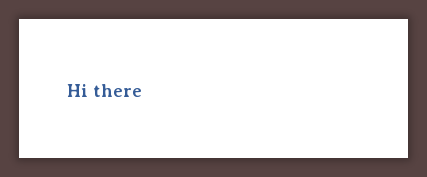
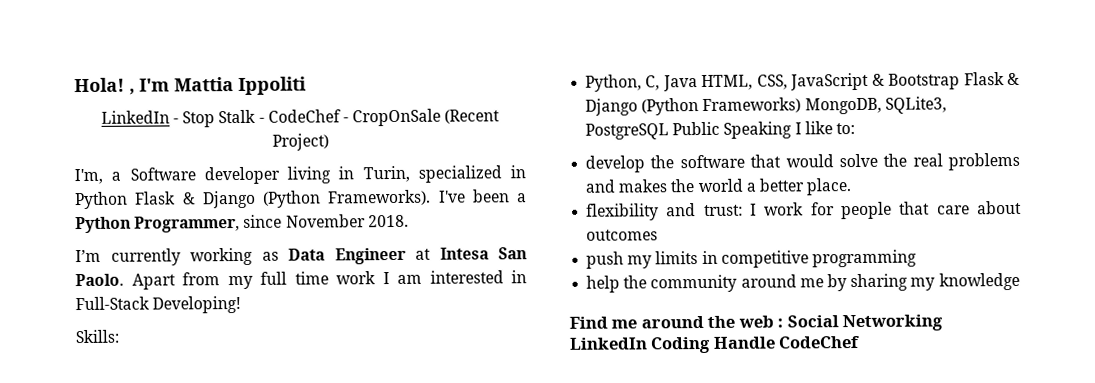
[67,84,142,97] Hi there -> [74,76,307,95] [100,108,501,128] [271,133,329,151] [74,165,526,185] [74,189,527,210] [75,214,409,234] [75,247,527,266] [75,270,527,290] [75,295,242,314] [75,329,119,344] [585,72,1020,92] [585,96,947,116] [585,121,855,140] [585,152,1020,173] [585,178,853,196] [586,200,1022,221] [586,229,659,241] [586,249,917,269] [586,272,1020,293] [569,314,944,332] [569,335,861,354] Hola! , I'm Mattia Ippoliti // LinkedIn - Stop Stalk - CodeChef - CropOnSale (Recent Project) // I'm, a Software developer living in Turin, specialized in Python Flask & Django (Python Frameworks). I've been a Python Programmer, since November 2018. // I’m currently working as Data Engineer at Intesa San Paolo. Apart from my full time work I am interested in Full-Stack Developing! // Skills: // Python, C, Java HTML, CSS, JavaScript & Bootstrap Flask & Django (Python Frameworks) MongoDB, SQLite3, PostgreSQL Public Speaking I like to: // develop the software that would solve the real problems and makes the world a better place. // flexibility and trust: I work for people that care about outcomes // push my limits in competitive programming // help the community around me by sharing my knowledge // Find me around the web : Social Networking LinkedIn Coding Handle CodeChef

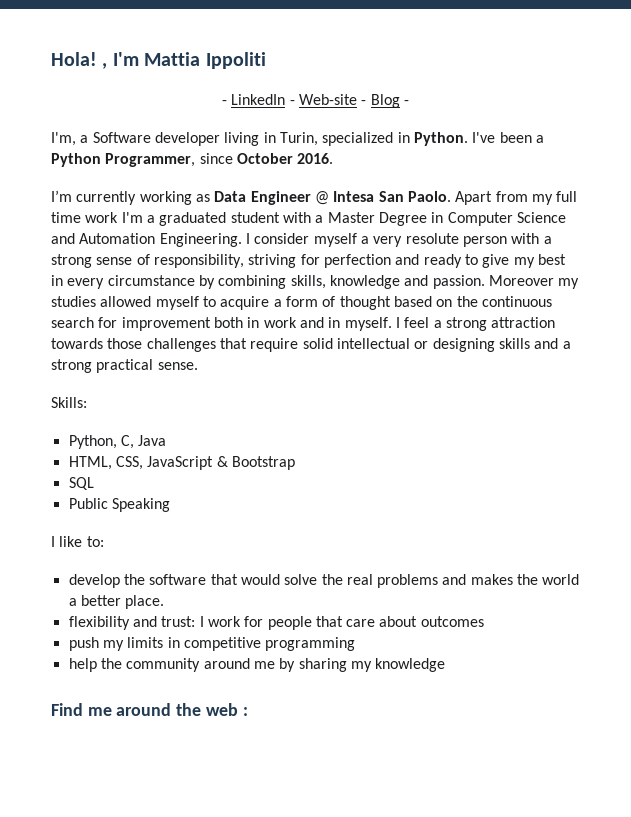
(307, 85) none -> [222,100,228,105] -
[182,108,501,128] [271,133,329,151] Stop Stalk - CodeChef - CropOnSale (Recent Project) -> [299,94,409,108] Web-site - Blog -
[74,189,432,210] Python Flask & Django (Python Frameworks). -> [413,132,468,146] Python.
[285,214,409,228] November 2018. -> [236,153,334,164] October 2016.
[415,248,431,260] at -> [314,191,329,205] @
[382,270,527,285] [75,295,242,314] I am interested in Full-Stack Developing! -> [121,212,566,226] [51,233,552,247] [51,254,566,268] [51,275,580,289] [51,296,552,310] [51,317,556,331] [51,338,571,352] [51,359,198,373] I'm a graduated student with a Master Degree in Computer Science and Automation Engineering. I consider myself a very resolute person with a strong sense of responsibility, striving for perfection and ready to give my best in every circumstance by combining skills, knowledge and passion. Moreover my studies allowed myself to acquire a form of thought based on the continuous search for improvement both in work and in myself. I feel a strong attraction towards those challenges that require solid intellectual or designing skills and a strong practical sense.
(698, 83) none -> (167, 440) //
[963,72,1020,86] [585,96,947,116] [585,123,670,140] Flask & Django (Python Frameworks) MongoDB, SQLite3, PostgreSQL -> [68,477,94,490] // SQL //
(793, 130) none -> (170, 505) //
[786,314,944,332] [569,335,861,354] Social Networking LinkedIn Coding Handle CodeChef -> (248, 711) none

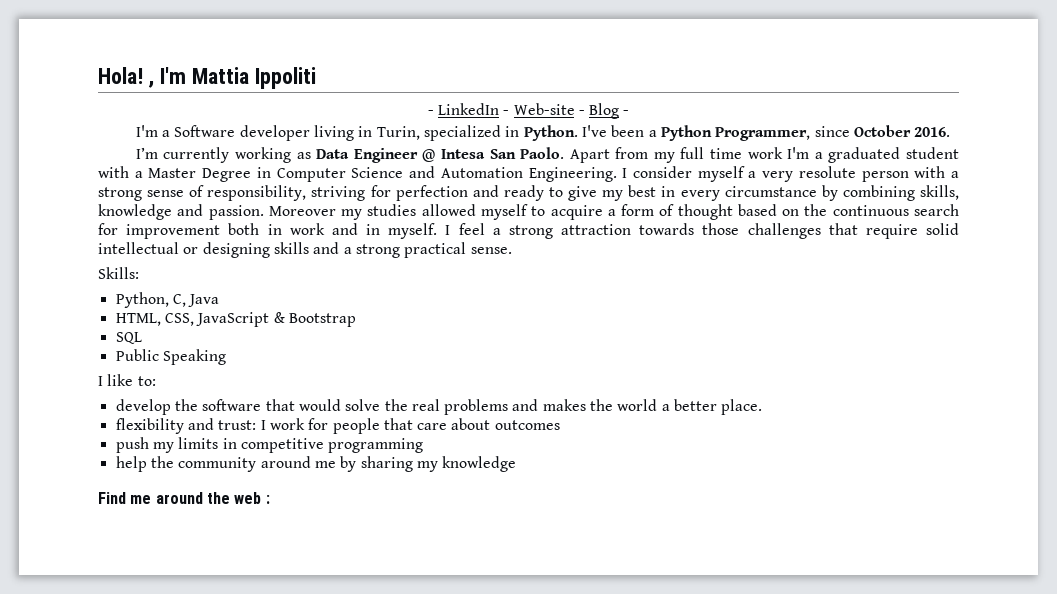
[51,132,76,146] I'm, -> [135,125,158,137] I'm

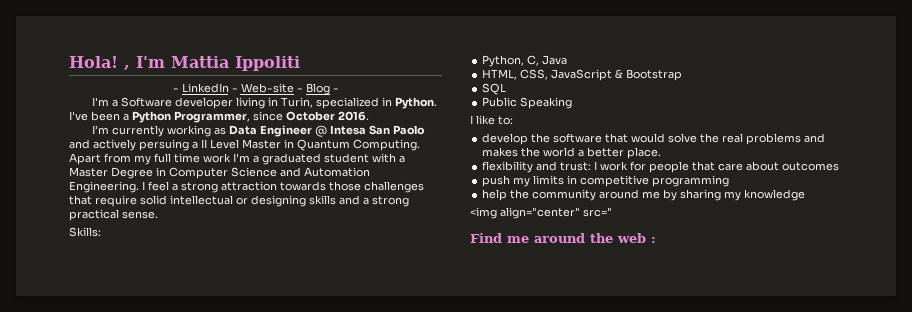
[520,147,565,159] Paolo. -> [392,125,425,135] [69,139,420,151] Paolo and actively persuing a II Level Master in Quantum Computing.
[632,166,959,182] [98,185,959,201] [98,204,960,220] [98,223,451,239] consider myself a very resolute person with a strong sense of responsibility, striving for perfection and ready to give my best in every circumstance by combining skills, knowledge and passion. Moreover my studies allowed myself to acquire a form of thought based on the continuous search for improvement both in work and in myself. I -> (145, 185) none
(517, 464) none -> [470,207,612,219] // <img align="center" src="

